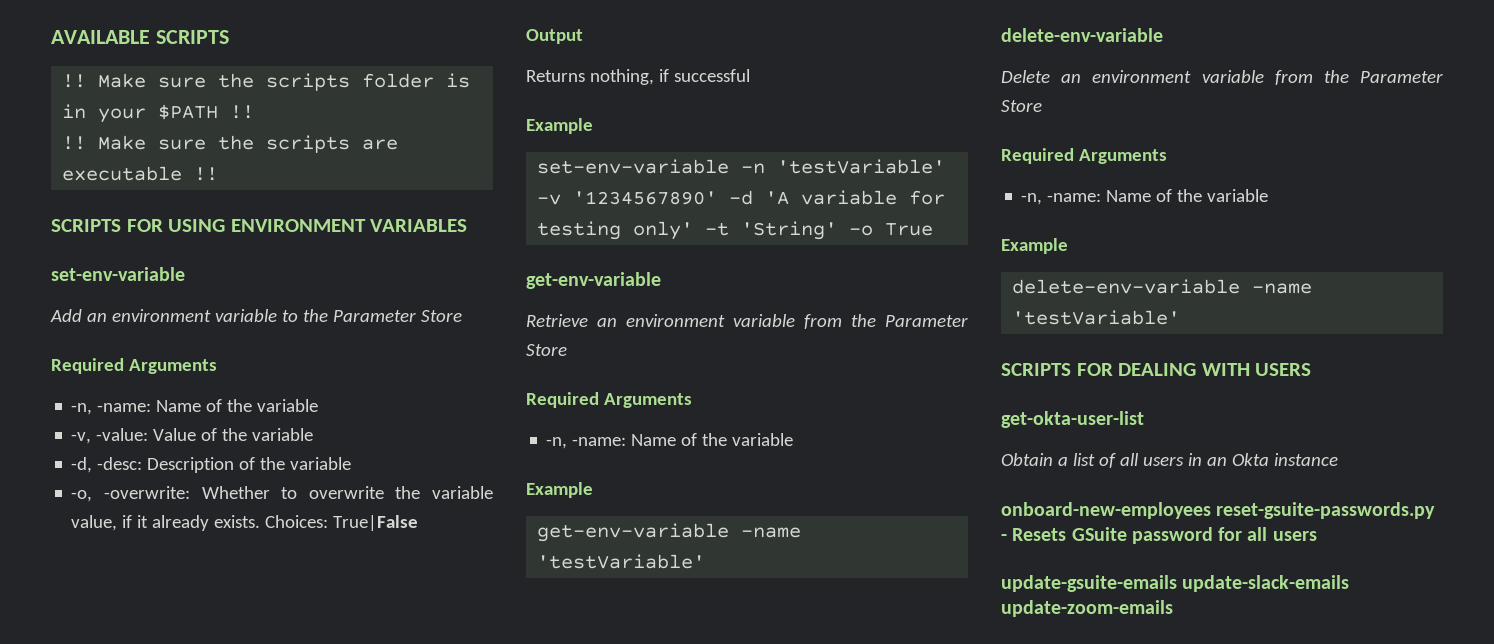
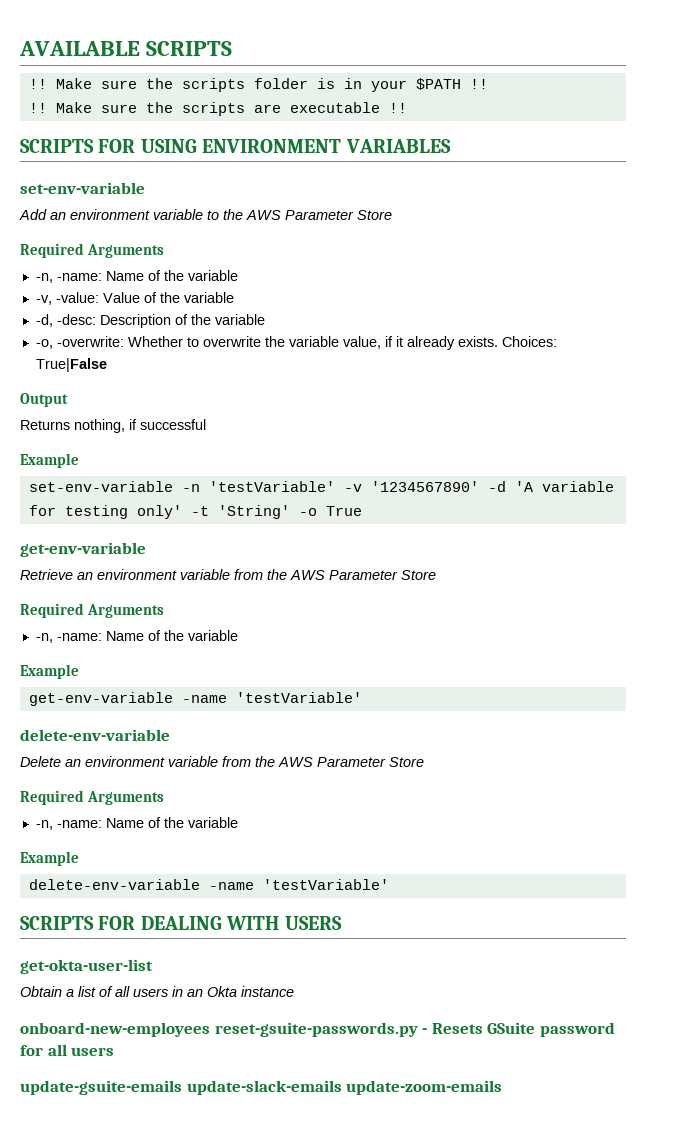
(328, 315) none -> [246,210,281,220] AWS
(876, 320) none -> [290,570,325,580] AWS
(1349, 76) none -> [278,757,313,767] AWS

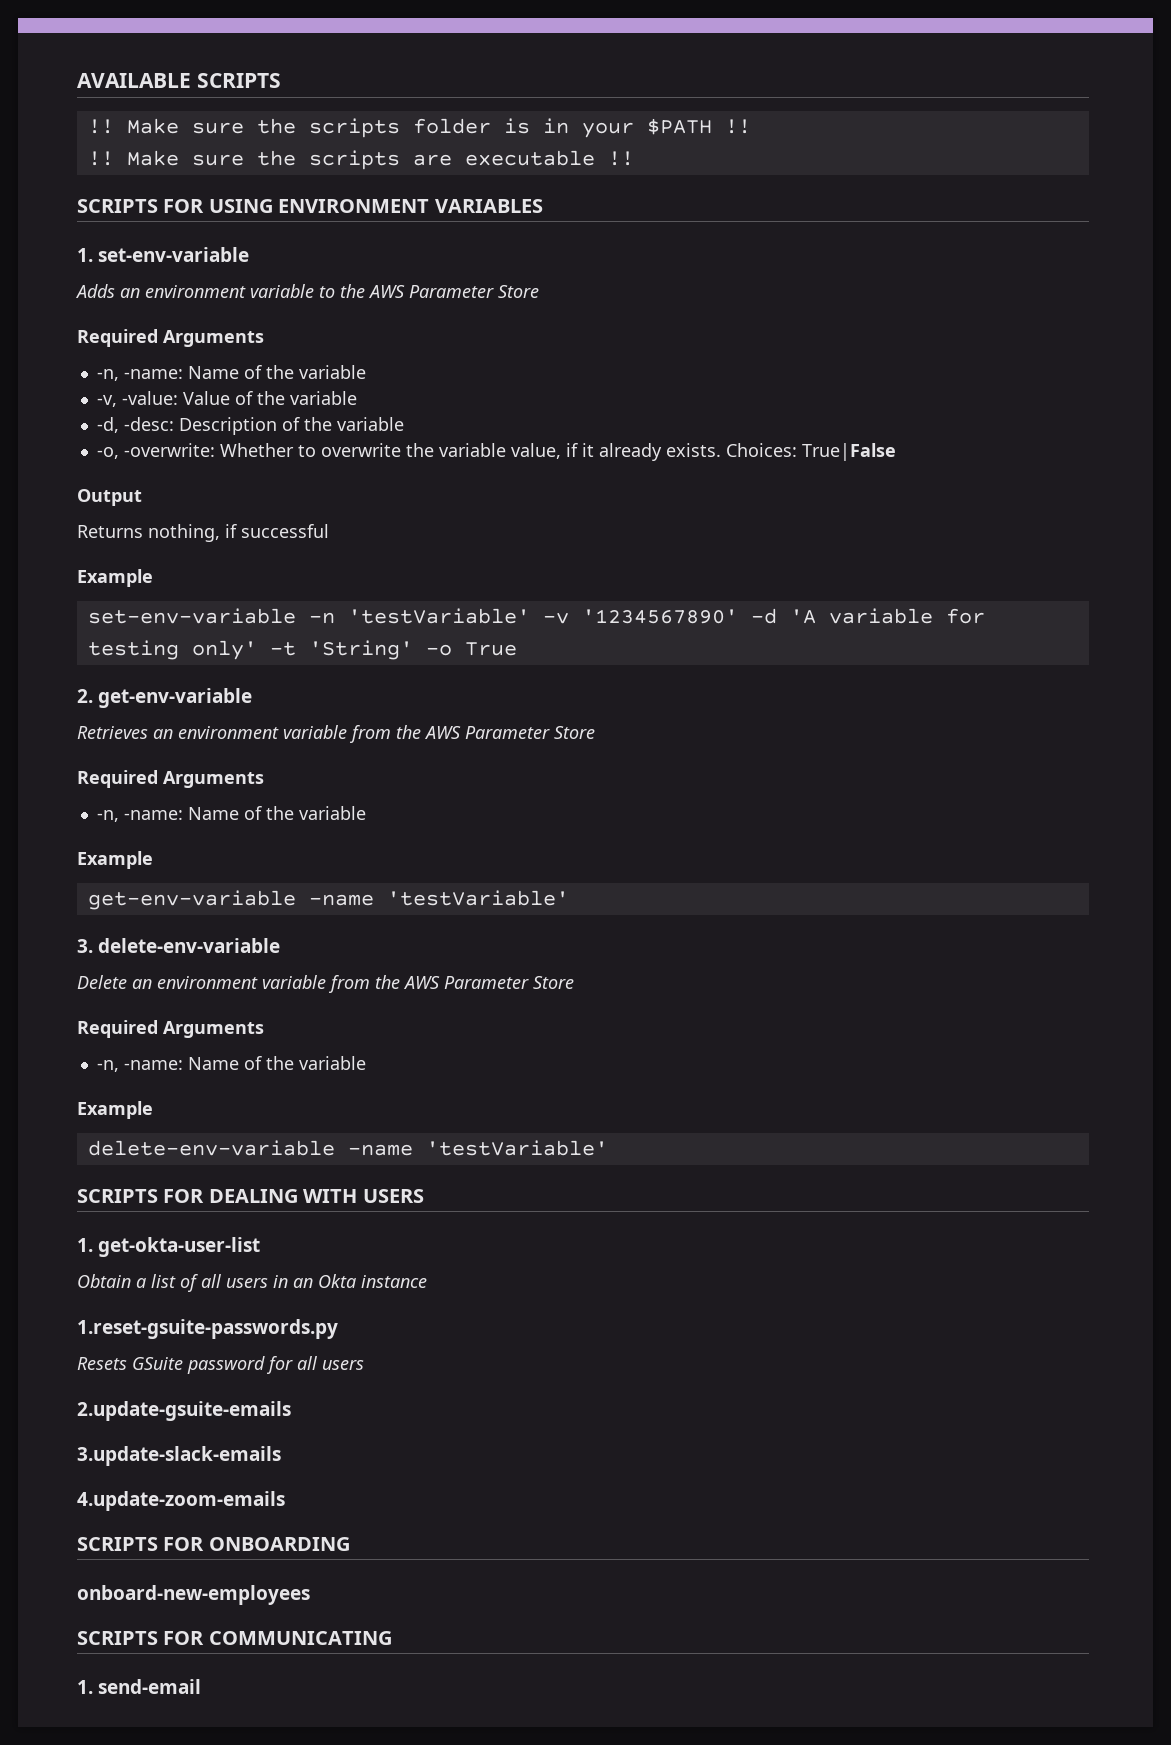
(451, 146) none -> [77,248,93,262] 1.
[19,209,47,220] Add -> [75,284,115,298] Adds
(362, 511) none -> [77,689,93,703] 2.
[20,569,73,580] Retrieve -> [77,726,148,739] Retrieves
(362, 697) none -> [77,939,93,953] 3.
(342, 923) none -> [77,1238,93,1252] 1.
[20,1022,428,1037] onboard-new-employees reset-gsuite-passwords.py - -> [77,1319,338,1339] 1.reset-gsuite-passwords.py //
[20,1080,503,1095] update-gsuite-emails update-slack-emails update-zoom-emails -> [77,1401,291,1421] [77,1446,281,1466] [77,1491,285,1511] [77,1537,350,1551] [77,1585,310,1605] [77,1631,392,1645] [77,1679,202,1694] 2.update-gsuite-emails // 3.update-slack-emails // 4.update-zoom-emails // SCRIPTS FOR ONBOARDING // onboard-new-employees // SCRIPTS FOR COMMUNICATING // 1. send-email

